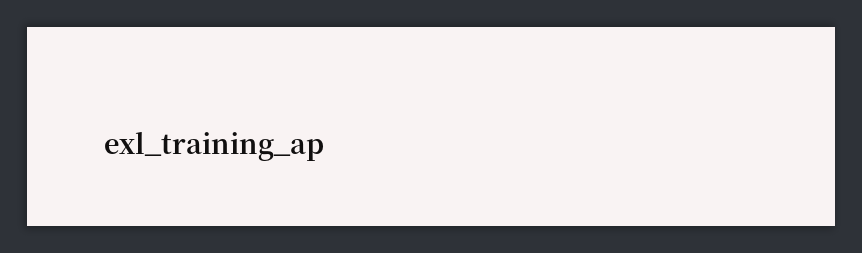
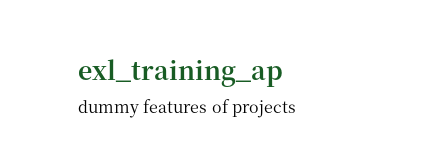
(324, 146) none -> [78,99,296,118] // dummy features of projects

